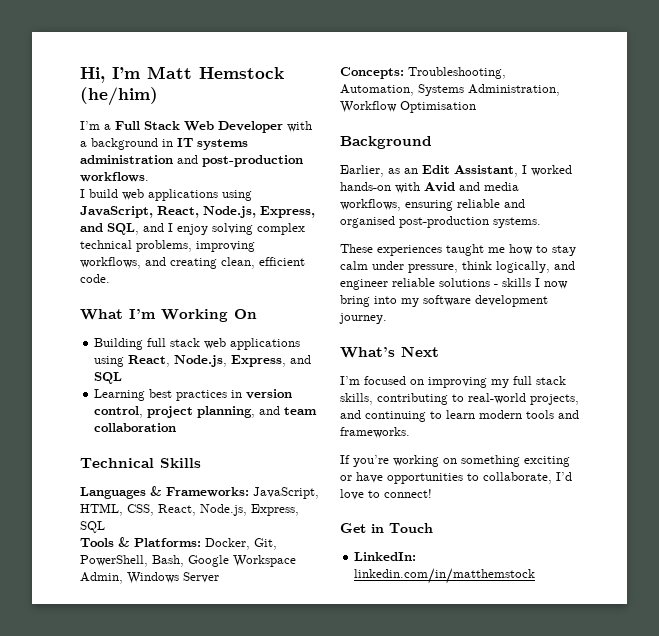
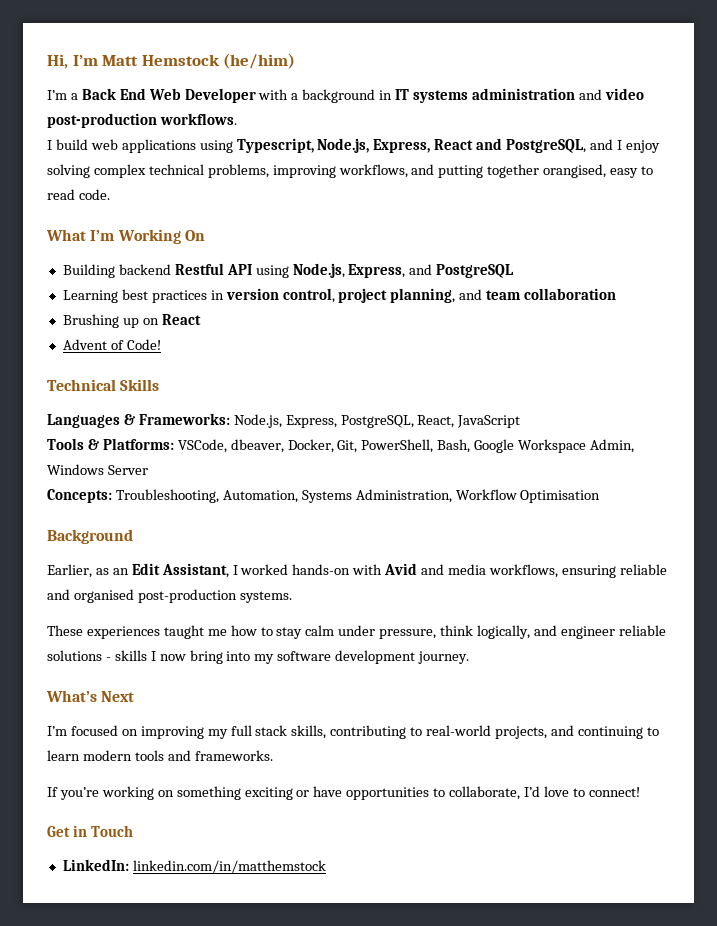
[115,121,180,130] Full Stack -> [81,88,146,100] Back End
(198, 159) none -> [604,88,644,100] video
[80,206,315,218] [80,223,139,235] JavaScript, React, Node.js, Express, and SQL, -> [236,138,587,153] Typescript, Node.js, Express, React and PostgreSQL,
[170,257,305,269] creating clean, efficient -> [438,164,654,178] [47,189,75,200] putting together orangised, easy to read
[147,338,301,350] [94,355,312,367] [94,372,123,384] full stack web applications using React, Node.js, Express, and SQL -> [118,263,515,278] backend Restful API using Node.js, Express, and PostgreSQL
(177, 427) none -> [62,314,201,328] [62,339,161,350] // Brushing up on React // Advent of Code!
[253,487,319,499] [80,503,299,516] [80,521,105,533] JavaScript, HTML, CSS, React, Node.js, Express, SQL -> [233,414,521,428] Node.js, Express, PostgreSQL, React, JavaScript
(201, 542) none -> [177,439,284,453] VSCode, dbeaver,

